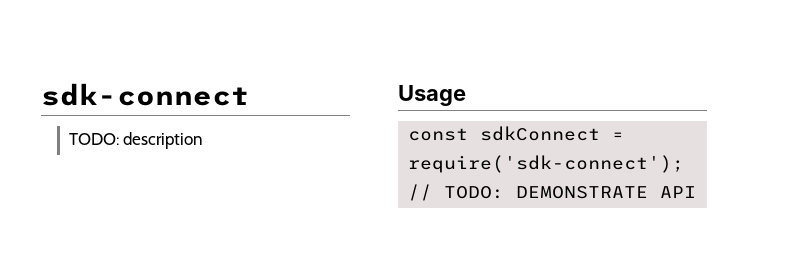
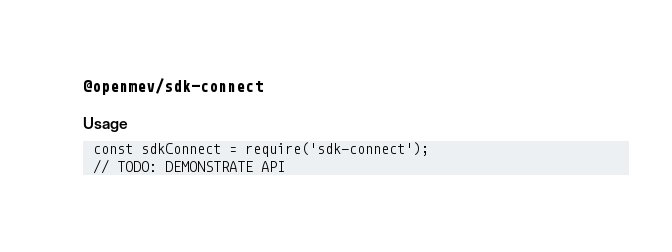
[41,83,250,106] [68,132,204,149] sdk-connect // TODO: description -> [83,78,263,95] @openmev/sdk-connect

